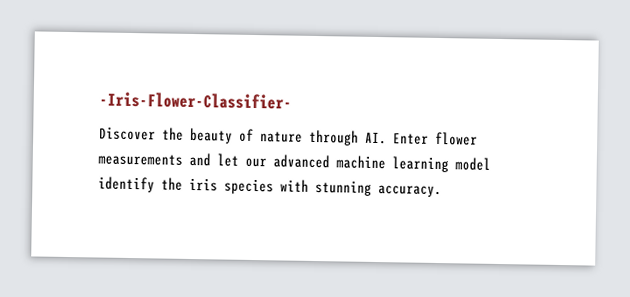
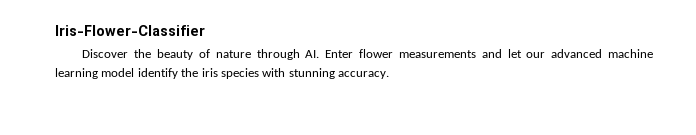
[99,91,292,110] -Iris-Flower-Classifier- -> [55,25,205,36] Iris-Flower-Classifier

